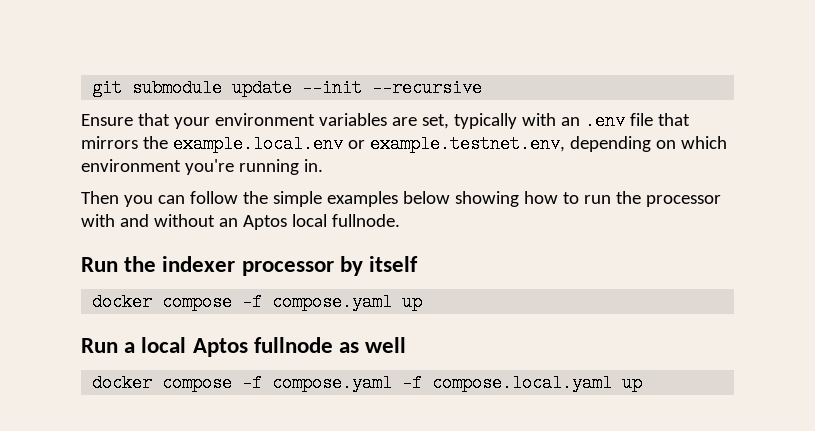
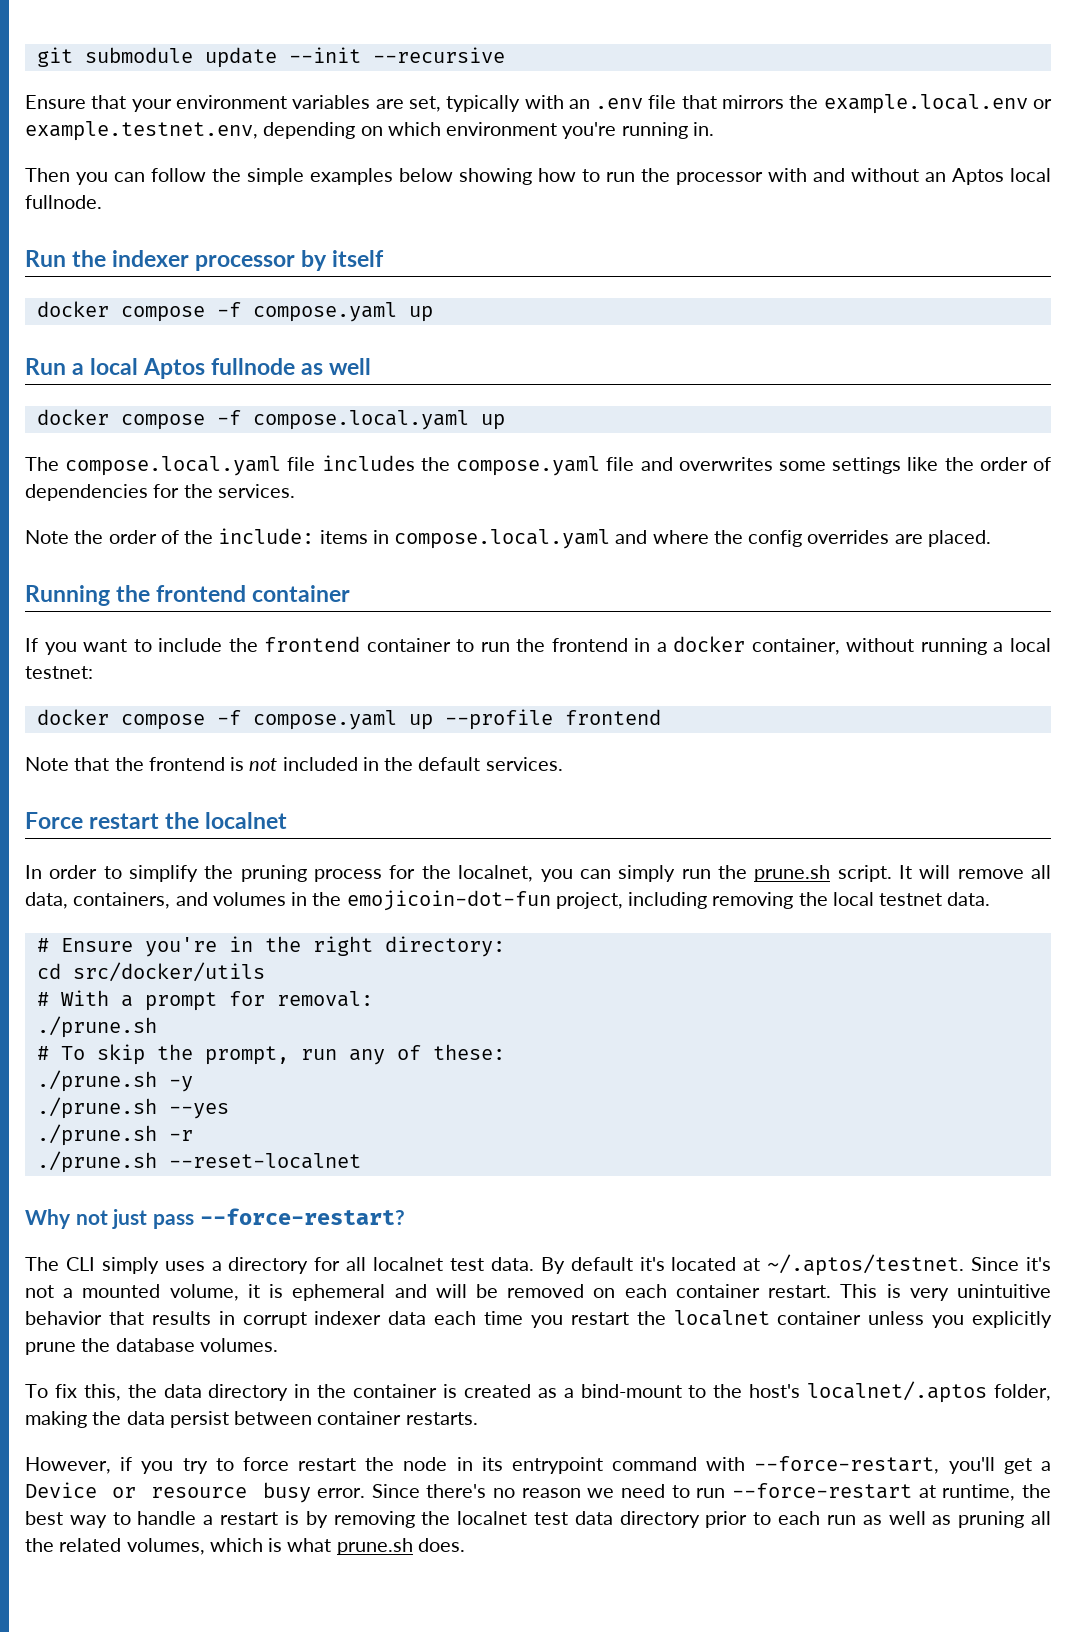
[272,374,423,392] compose.yaml -f -> (241, 417) none
(643, 383) none -> [25,455,1051,476] [25,484,295,501] [25,528,991,549] [25,585,351,606] [25,636,1051,655] [25,666,93,679] [36,709,661,730] [25,757,563,771] [25,812,288,829] [25,865,1052,882] [25,890,991,911] [36,936,505,957] [36,962,265,982] [36,990,373,1011] [36,1016,157,1038] [36,1044,505,1065] [36,1070,193,1092] [36,1097,229,1119] [36,1124,193,1146] [36,1151,361,1173] [25,1208,405,1229] [25,1254,1052,1276] [25,1284,1051,1301] [25,1310,1052,1328] [25,1338,278,1355] [25,1381,1052,1403] [25,1411,478,1428] [25,1456,1051,1474] [25,1482,1051,1503] [25,1511,1052,1528] [25,1538,465,1555] // The compose.local.yaml file includes the compose.yaml file and overwrites some settings like the order of dependencies for the services. // Note the order of the include: items in compose.local.yaml and where the config overrides are placed. // Running the frontend container // If you want to include the frontend container to run the frontend in a docker container, without running a local testnet: // docker compose -f compose.yaml up --profile frontend // Note that the frontend is not included in the default services. // Force restart the localnet // In order to simplify the pruning process for the localnet, you can simply run the prune.sh script. It will remove all data, containers, and volumes in the emojicoin-dot-fun project, including removing the local testnet data. // # Ensure you're in the right directory: // cd src/docker/utils // # With a prompt for removal: // ./prune.sh // # To skip the prompt, run any of these: // ./prune.sh -y // ./prune.sh --yes // ./prune.sh -r // ./prune.sh --reset-localnet // Why not just pass --force-restart? // The CLI simply uses a directory for all localnet test data. By default it's located at ~/.aptos/testnet. Since it's not a mounted volume, it is ephemeral and will be removed on each container restart. This is very unintuitive behavior that results in corrupt indexer data each time you restart the localnet container unless you explicitly prune the database volumes. // To fix this, the data directory in the container is created as a bind-mount to the host's localnet/.aptos folder, making the data persist between container restarts. // However, if you try to force restart the node in its entrypoint command with --force-restart, you'll get a Device or resource busy error. Since there's no reason we need to run --force-restart at runtime, the best way to handle a restart is by removing the localnet test data directory prior to each run as well as pruning all the related volumes, which is what prune.sh does.

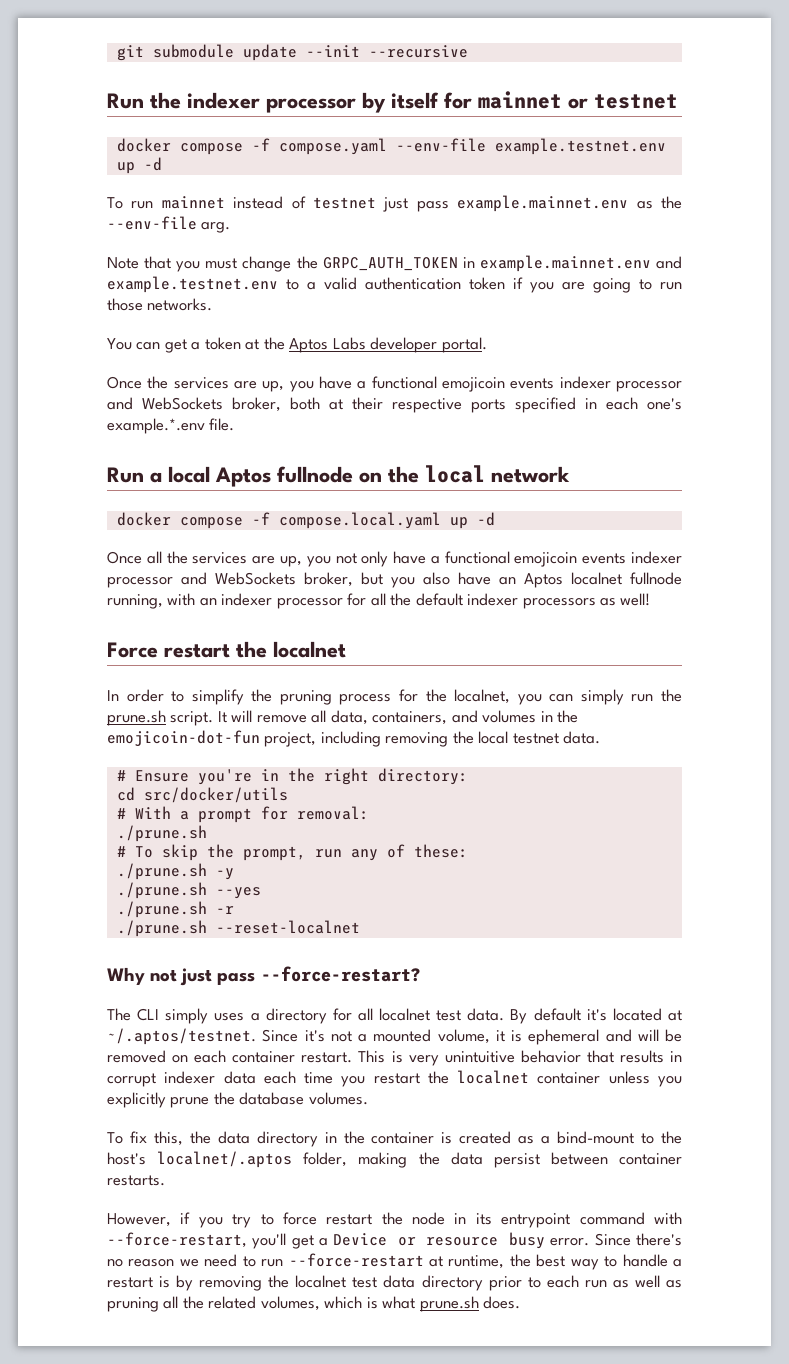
[25,94,1052,114] [25,121,714,141] [25,168,1051,185] [25,195,102,209] // Ensure that your environment variables are set, typically with an .env file that mirrors the example.local.env or example.testnet.env, depending on which environment you're running in. // Then you can follow the simple examples below showing how to run the processor with and without an Aptos local fullnode. -> (468, 51) none
[36,301,433,322] // docker compose -f compose.yaml up -> [444,91,678,109] [116,138,666,155] [116,157,162,174] [107,195,682,212] [107,216,231,233] [107,255,682,272] [107,276,682,293] [107,298,213,311] [107,337,487,353] [107,376,682,392] [107,397,682,413] [107,418,235,434] for mainnet or testnet // docker compose -f compose.yaml --env-file example.testnet.env up -d // To run mainnet instead of testnet just pass example.mainnet.env as the --env-file arg. // Note that you must change the GRPC_AUTH_TOKEN in example.mainnet.env and example.testnet.env to a valid authentication token if you are going to run those networks. // You can get a token at the Aptos Labs developer portal. // Once the services are up, you have a functional emojicoin events indexer processor and WebSockets broker, both at their respective ports specified in each one's example.*.env file.
[301,358,372,375] as well -> [359,465,570,483] on the local network
[25,455,1051,476] [25,484,295,501] [25,528,991,549] [25,585,351,606] [25,636,1051,655] [25,666,93,679] [36,709,661,730] [25,757,563,771] // The compose.local.yaml file includes the compose.yaml file and overwrites some settings like the order of dependencies for the services. // Note the order of the include: items in compose.local.yaml and where the config overrides are placed. // Running the frontend container // If you want to include the frontend container to run the frontend in a docker container, without running a local testnet: // docker compose -f compose.yaml up --profile frontend // Note that the frontend is not included in the default services. -> [476,512,495,526] [107,551,682,567] [107,572,682,588] [107,593,651,609] -d // Once all the services are up, you not only have a functional emojicoin events indexer processor and WebSockets broker, but you also have an Aptos localnet fullnode running, with an indexer processor for all the default indexer processors as well!

